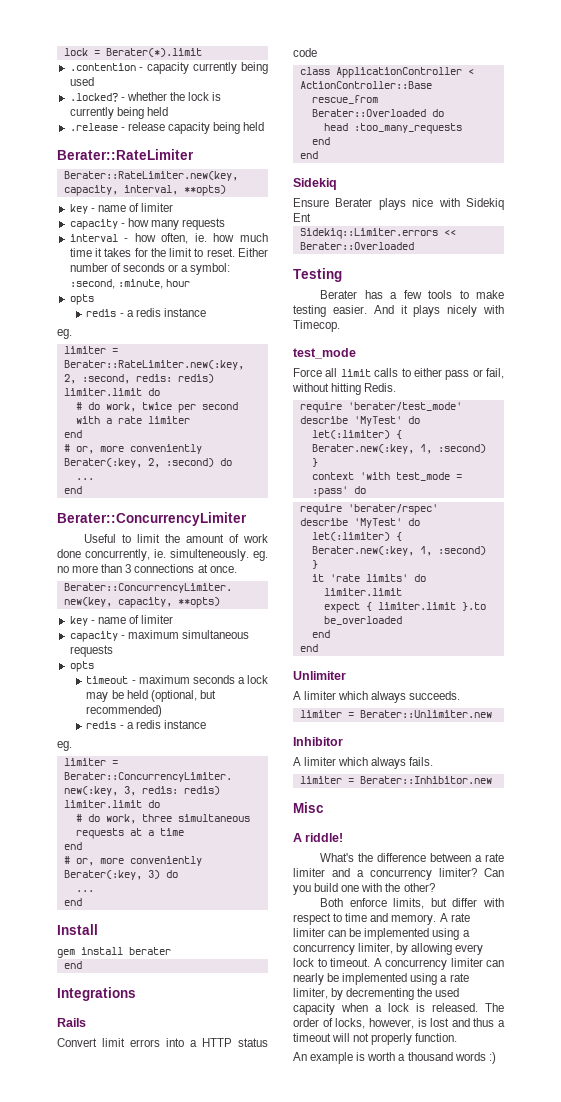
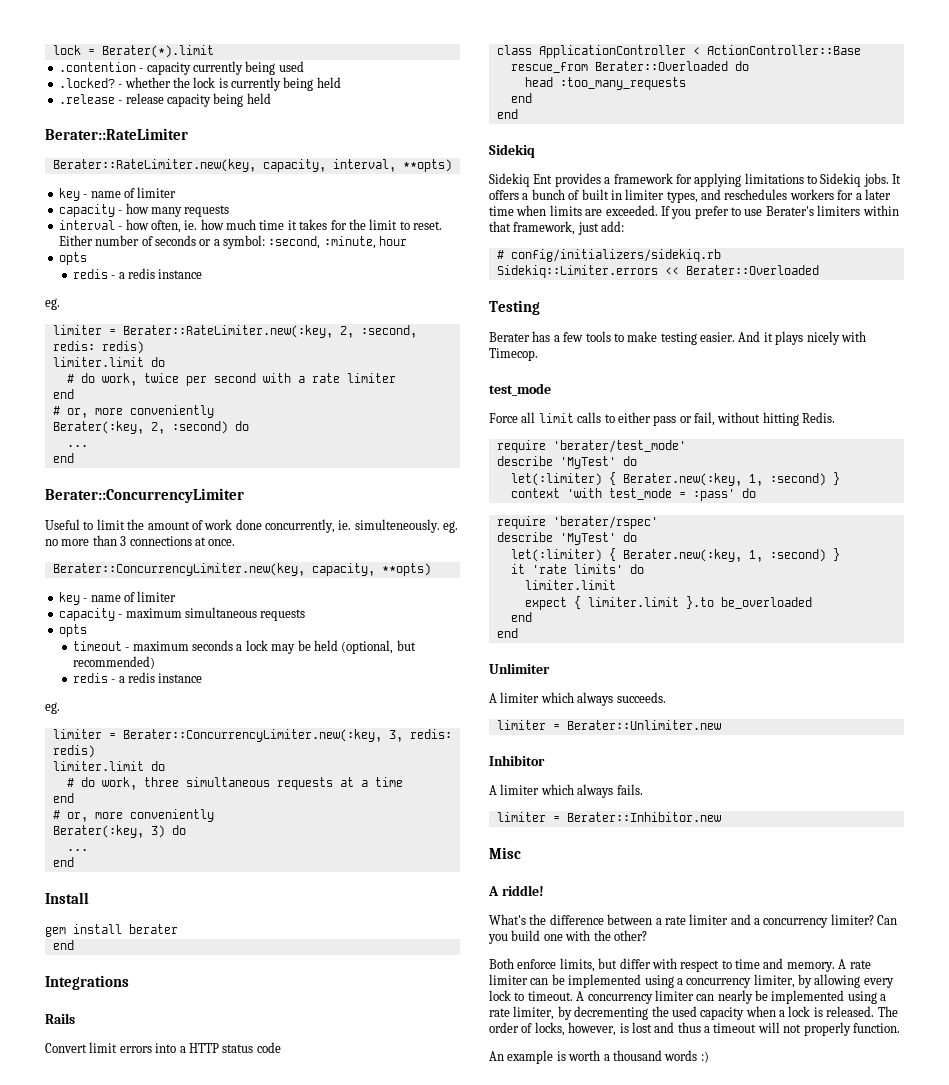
[293,198,504,210] [293,213,311,222] Ensure Berater plays nice with Sidekiq Ent -> [489,173,902,187] [489,189,891,203] [489,205,899,219] [489,221,625,235] [496,249,721,262] Sidekiq Ent provides a framework for applying limitations to Sidekiq jobs. It offers a bunch of built in limiter types, and reschedules workers for a later time when limits are exceeded. If you prefer to use Berater's limiters within that framework, just add: // # config/initializers/sidekiq.rb

